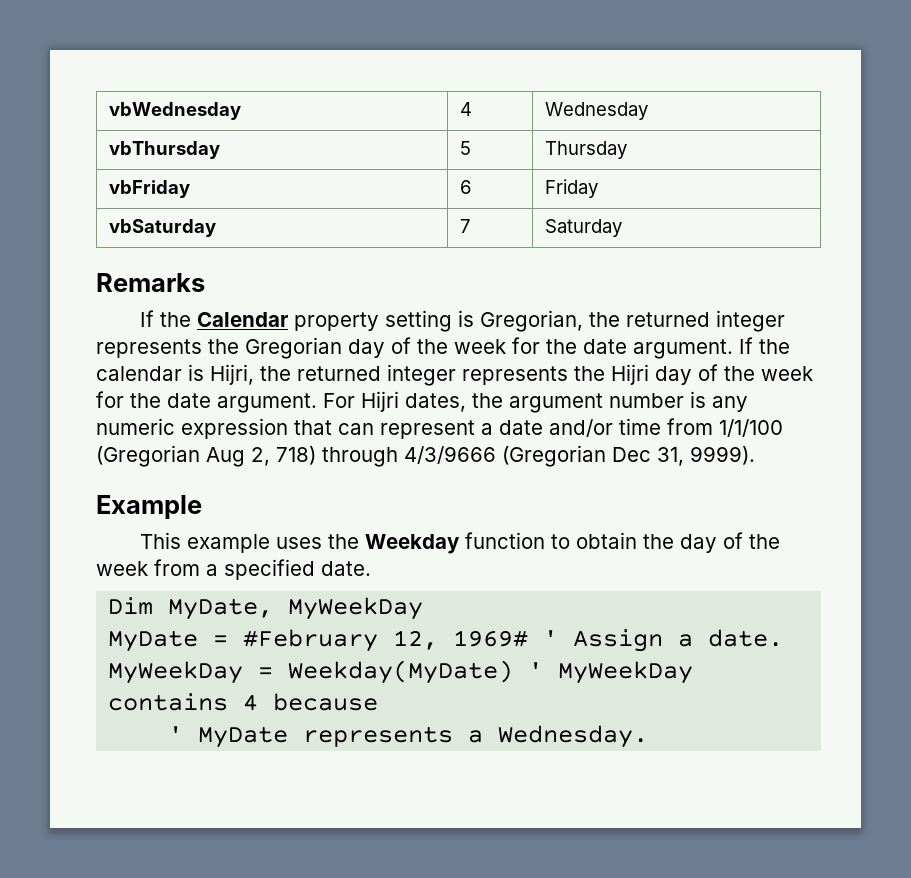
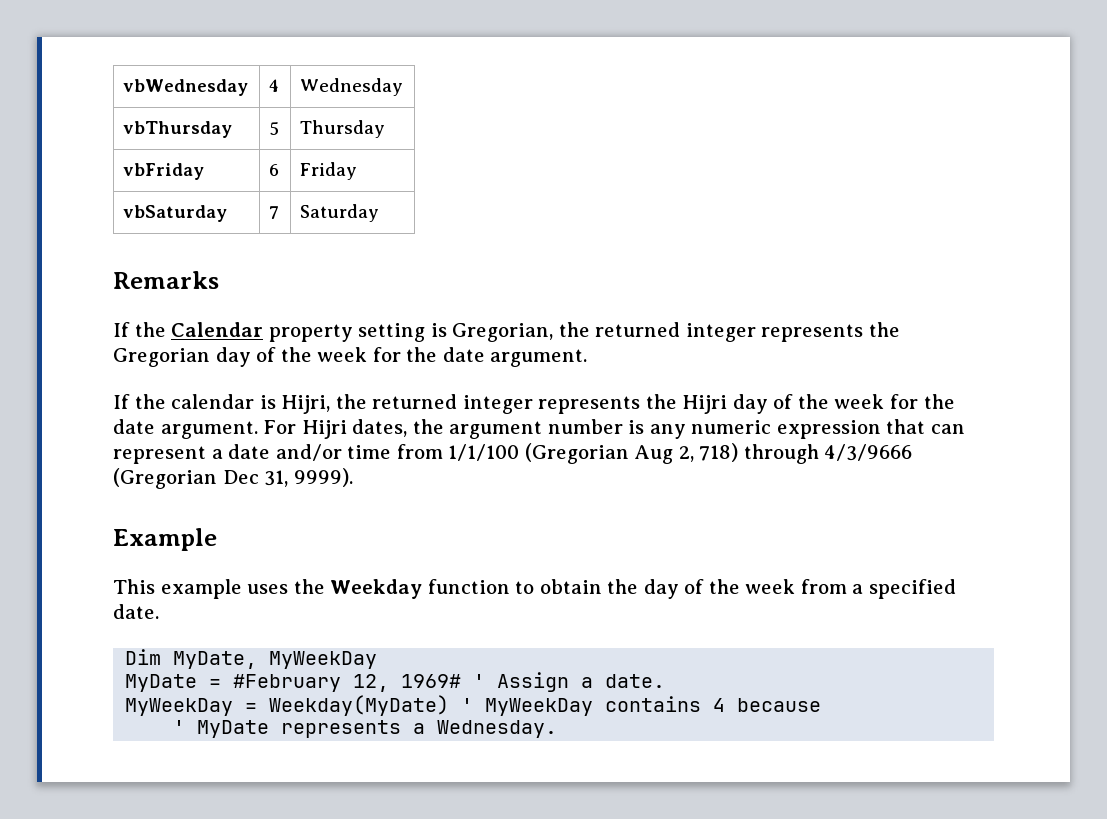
(733, 349) none -> (588, 358) //

